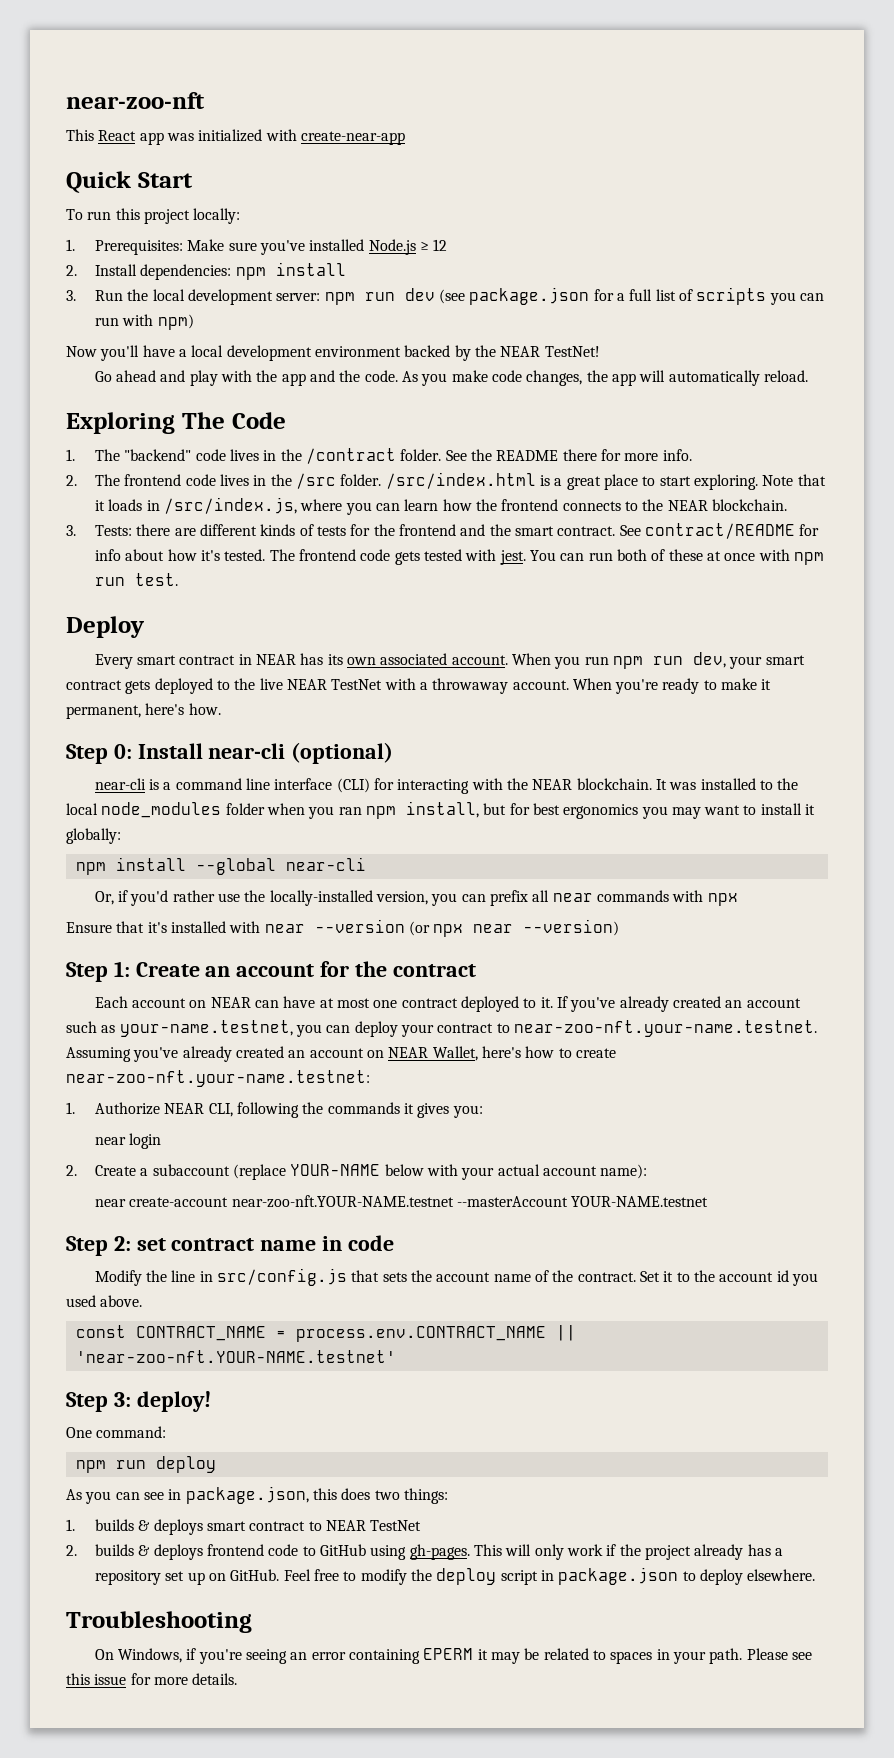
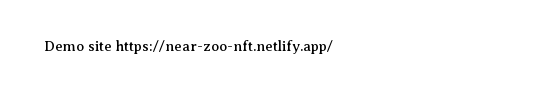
[66,92,205,109] [66,129,405,145] [66,171,193,193] [66,208,241,224] [66,239,448,255] [66,262,346,280] [66,287,824,305] [95,314,194,330] [66,345,600,361] [94,370,808,386] [66,412,286,434] [66,448,692,464] [66,472,826,490] [95,497,787,515] [66,523,820,539] [95,549,824,565] [95,573,179,586] [66,616,145,638] [94,652,805,669] [66,678,772,694] [66,703,221,719] [66,742,394,764] [94,778,799,794] [66,801,816,819] [66,828,121,844] [75,857,366,875] [94,890,738,906] [66,919,620,937] [66,961,476,982] [94,996,801,1012] [66,1020,817,1037] [66,1046,616,1062] [66,1070,370,1087] [66,1102,483,1118] [95,1133,162,1149] [66,1164,648,1180] [95,1195,709,1208] [66,1235,394,1256] [94,1268,818,1286] [66,1295,143,1307] [75,1325,576,1342] [75,1350,396,1363] [66,1391,211,1412] [66,1426,167,1438] [75,1456,216,1473] [66,1486,448,1504] [66,1519,422,1535] [66,1544,783,1560] [95,1567,816,1585] [66,1611,252,1633] [94,1648,812,1664] [66,1673,238,1685] near-zoo-nft // This React app was initialized with create-near-app // Quick Start // To run this project locally: // 1. Prerequisites: Make sure you've installed Node.js ≥ 12 // 2. Install dependencies: npm install // 3. Run the local development server: npm run dev (see package.json for a full list of scripts you can run with npm) // Now you'll have a local development environment backed by the NEAR TestNet! // Go ahead and play with the app and the code. As you make code changes, the app will automatically reload. // Exploring The Code // 1. The "backend" code lives in the /contract folder. See the README there for more info. // 2. The frontend code lives in the /src folder. /src/index.html is a great place to start exploring. Note that it loads in /src/index.js, where you can learn how the frontend connects to the NEAR blockchain. // 3. Tests: there are different kinds of tests for the frontend and the smart contract. See contract/README for info about how it's tested. The frontend code gets tested with jest. You can run both of these at once with npm run test. // Deploy // Every smart contract in NEAR has its own associated account. When you run npm run dev, your smart contract gets deployed to the live NEAR TestNet with a throwaway account. When you're ready to make it permanent, here's how. // Step 0: Install near-cli (optional) // near-cli is a command line interface (CLI) for interacting with the NEAR blockchain. It was installed to the local node_modules folder when you ran npm install, but for best ergonomics you may want to install it globally: // npm install --global near-cli // Or, if you'd rather use the locally-installed version, you can prefix all near commands with npx // Ensure that it's installed with near --version (or npx near --version) // Step 1: Create an account for the contract // Each account on NEAR can have at most one contract deployed to it. If you've already created an account such as your-name.testnet, you can deploy your contract to near-zoo-nft.your-name.testnet. Assuming you've already created an account on NEAR Wallet, here's how to create near-zoo-nft.your-name.testnet: // 1. Authorize NEAR CLI, following the commands it gives you: // near login // 2. Create a subaccount (replace YOUR-NAME below with your actual account name): // near create-account near-zoo-nft.YOUR-NAME.testnet --masterAccount YOUR-NAME.testnet // Step 2: set contract name in code // Modify the line in src/config.js that sets the account name of the contract. Set it to the account id you used above. // const CONTRACT_NAME = process.env.CONTRACT_NAME || 'near-zoo-nft.YOUR-NAME.testnet' // Step 3: deploy! // One command: // npm run deploy // As you can see in package.json, this does two things: // 1. builds & deploys smart contract to NEAR TestNet // 2. builds & deploys frontend code to GitHub using gh-pages. This will only work if the project already has a repository set up on GitHub. Feel free to modify the deploy script in package.json to deploy elsewhere. // Troubleshooting // On Windows, if you're seeing an error containing EPERM it may be related to spaces in your path. Please see this issue for more details. -> [44,40,333,54] Demo site https://near-zoo-nft.netlify.app/

